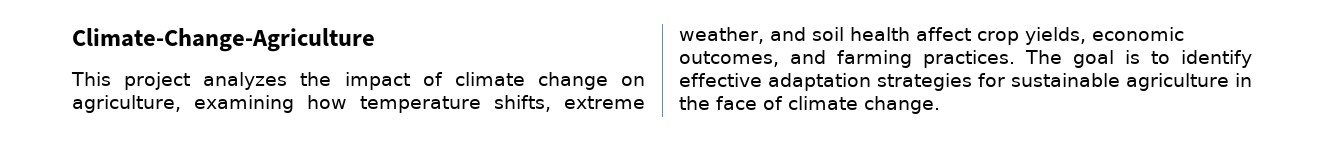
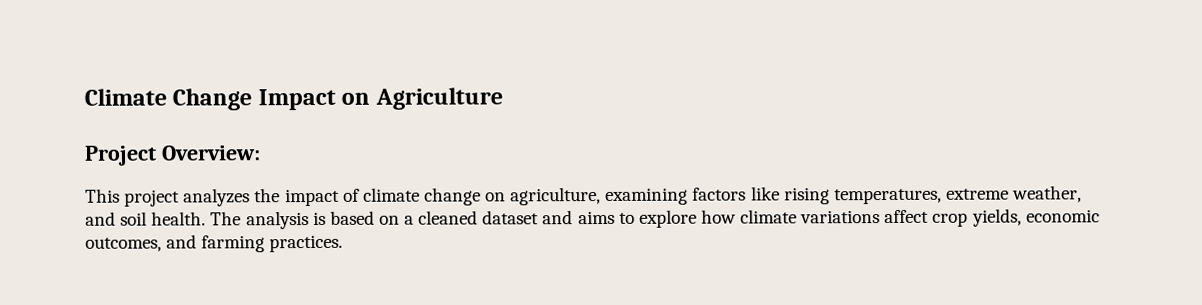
[72,28,375,52] Climate-Change-Agriculture -> [84,87,503,111] [84,145,261,166] Climate Change Impact on Agriculture // Project Overview:
[307,95,645,113] [679,27,910,44] how temperature shifts, extreme weather, and soil health -> [692,185,1083,205] [85,209,881,230] factors like rising temperatures, extreme weather, and soil health. The analysis is based on a cleaned dataset and aims to explore how climate variations
[1025,50,1252,68] [679,73,1252,91] [679,96,940,114] The goal is to identify effective adaptation strategies for sustainable agriculture in the face of climate change. -> (344, 243) none

